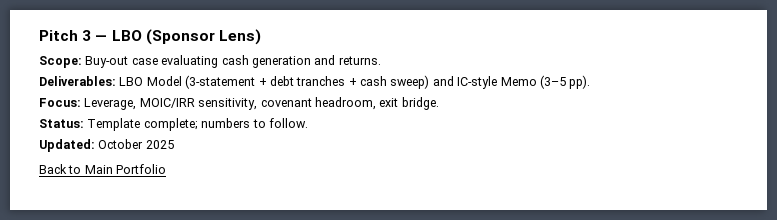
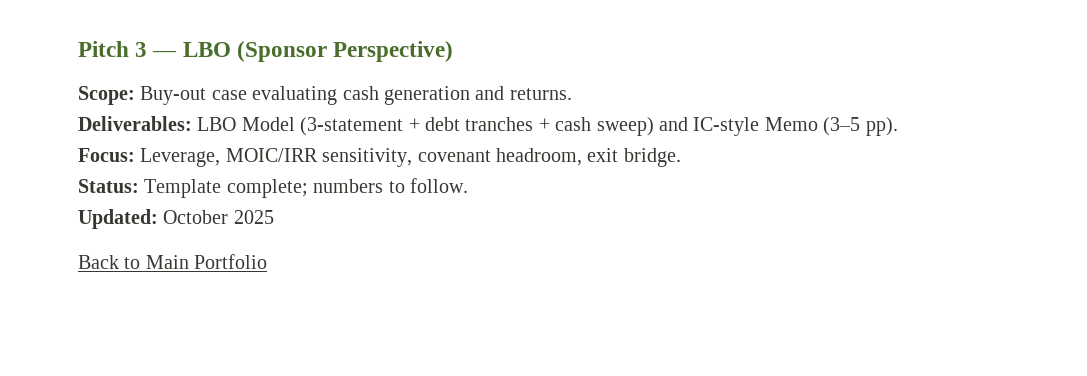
[218,29,261,45] Lens) -> [333,41,454,62] Perspective)

